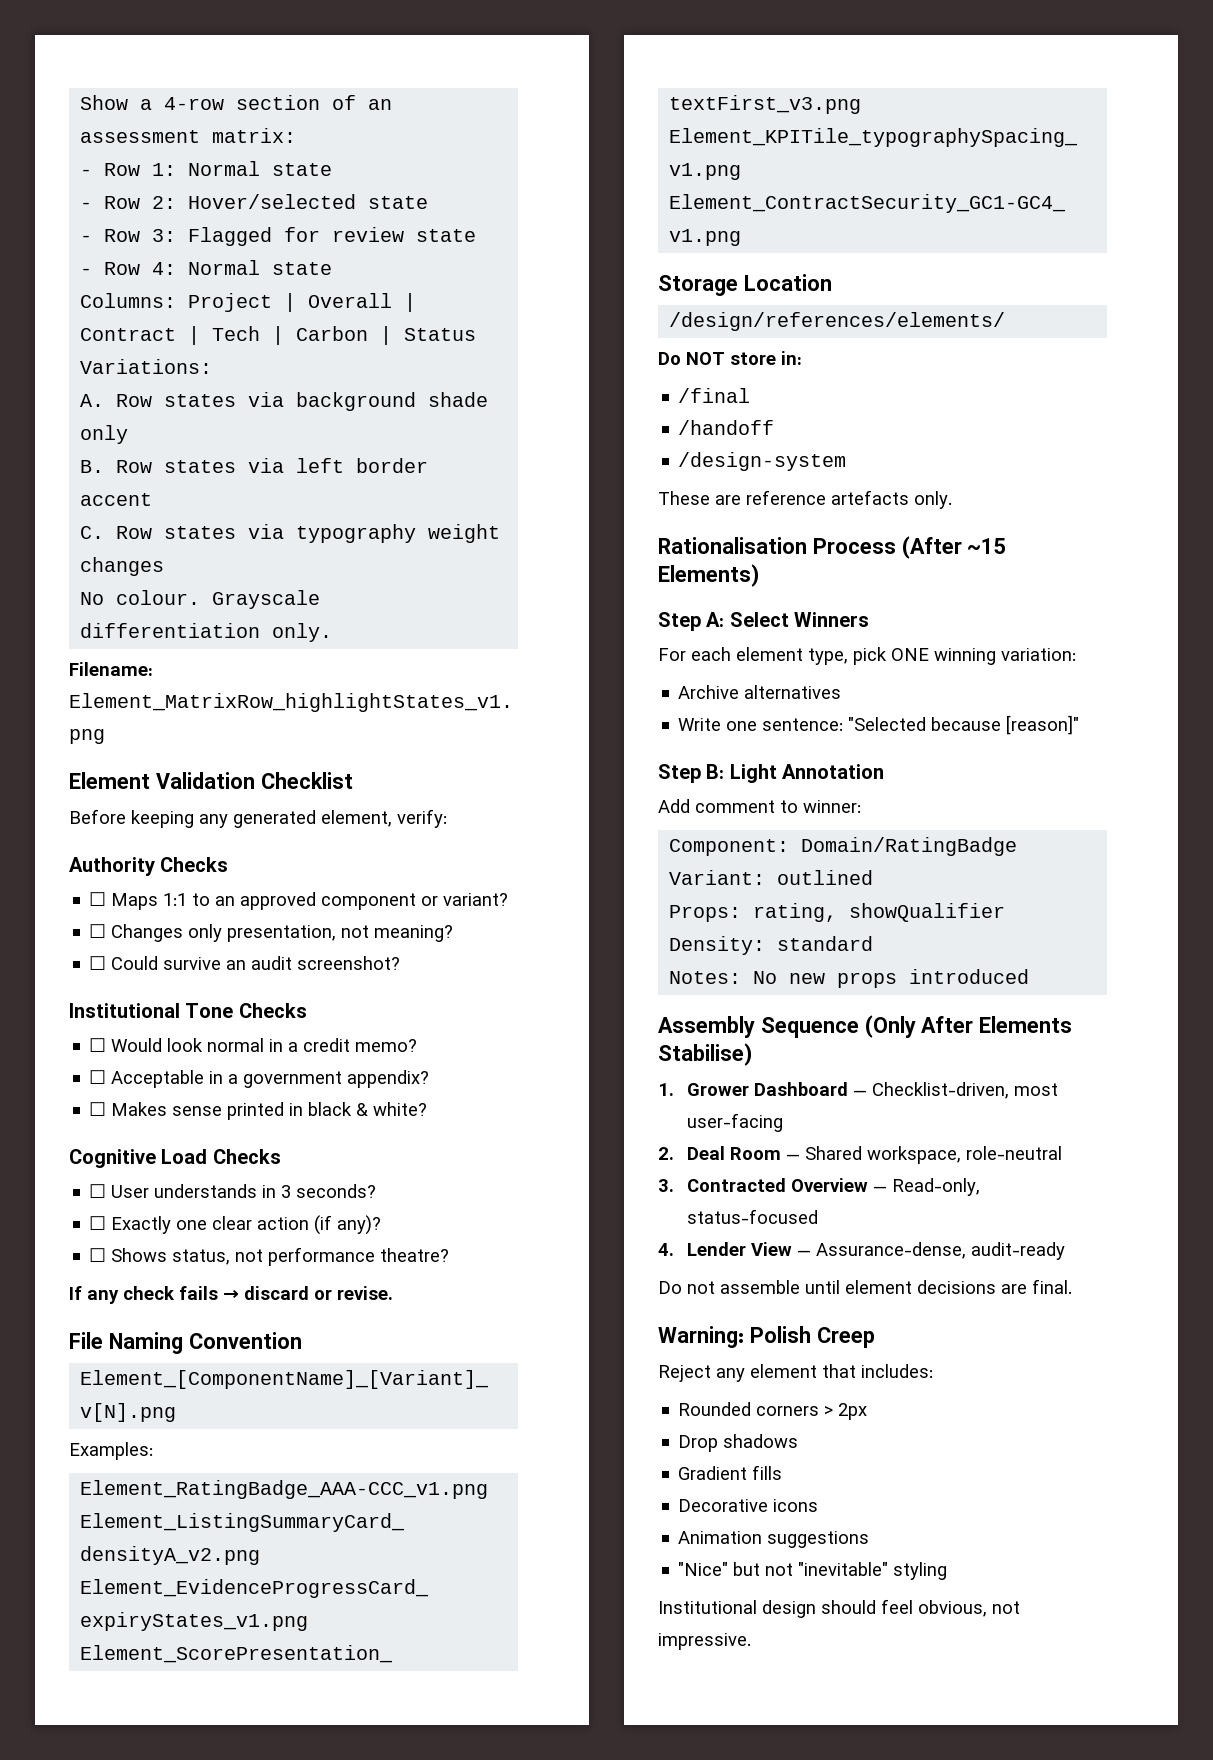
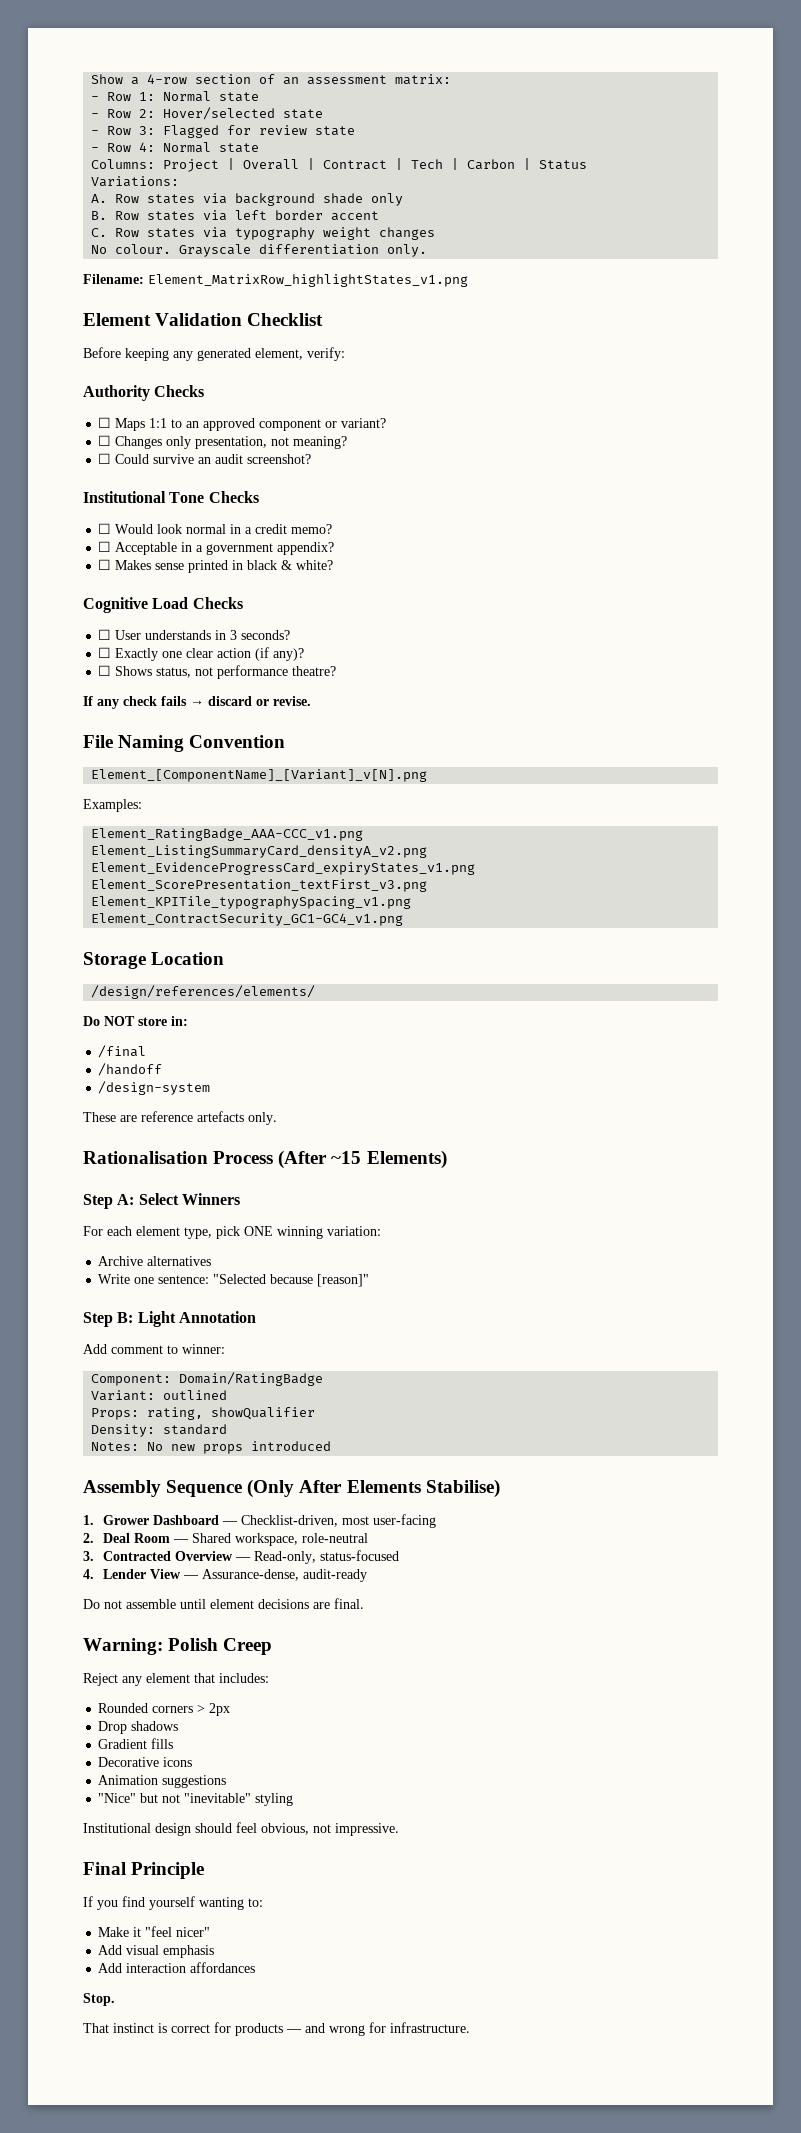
(751, 1641) none -> [83,1862,205,1879] [83,1896,263,1910] [98,1926,211,1937] [98,1945,215,1958] [98,1962,256,1973] [83,1993,115,2006] [83,2022,470,2036] // Final Principle // If you find yourself wanting to: // Make it "feel nicer" // Add visual emphasis // Add interaction affordances // Stop. // That instinct is correct for products — and wrong for infrastructure.

